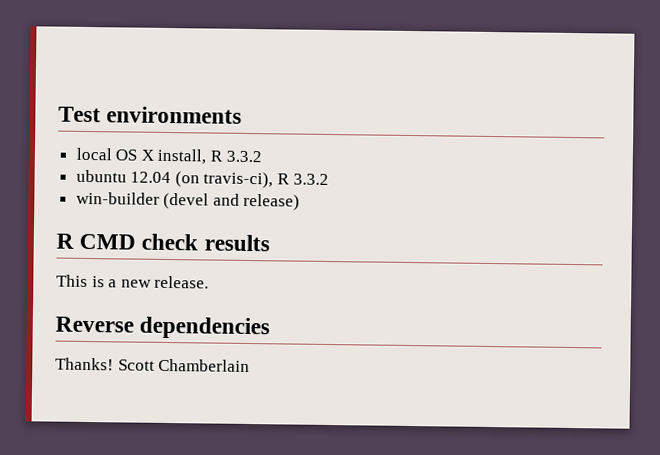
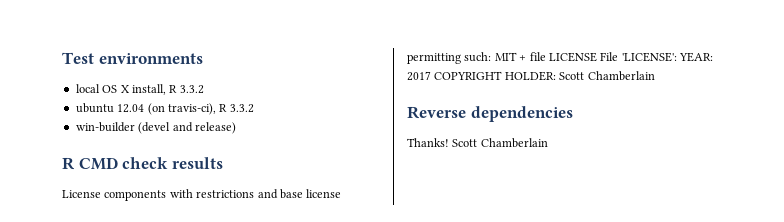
[56,274,210,289] This is a new release. -> [62,189,342,201] [407,52,713,64] [407,71,655,81] License components with restrictions and base license permitting such: MIT + file LICENSE File 'LICENSE': YEAR: 2017 COPYRIGHT HOLDER: Scott Chamberlain

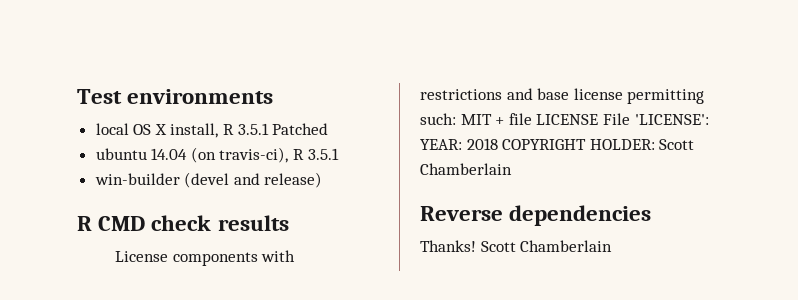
[179,85,204,94] 3.3.2 -> [237,123,329,135] 3.5.1 Patched
[117,104,145,113] 12.04 -> [151,148,188,160] 14.04
[229,104,254,113] 3.3.2 -> [307,148,339,160] 3.5.1
[407,71,431,81] 2017 -> [466,138,498,150] 2018

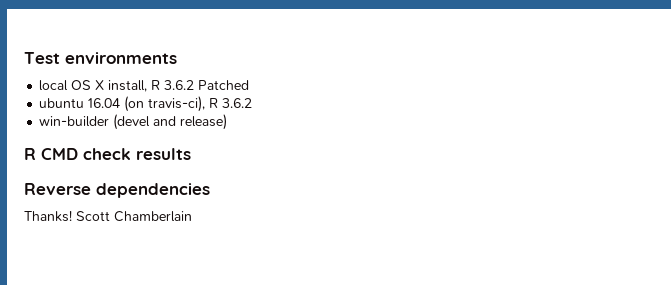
[237,123,269,135] 3.5.1 -> [164,80,195,90] 3.6.2
[151,148,188,160] 14.04 -> [88,98,121,108] 16.04
[307,148,339,160] 3.5.1 -> [222,98,253,108] 3.6.2
[114,250,296,266] [420,88,705,104] [420,113,709,125] [420,138,695,150] [420,163,512,175] // License components with restrictions and base license permitting such: MIT + file LICENSE File 'LICENSE': YEAR: 2018 COPYRIGHT HOLDER: Scott Chamberlain -> (191, 154) none

